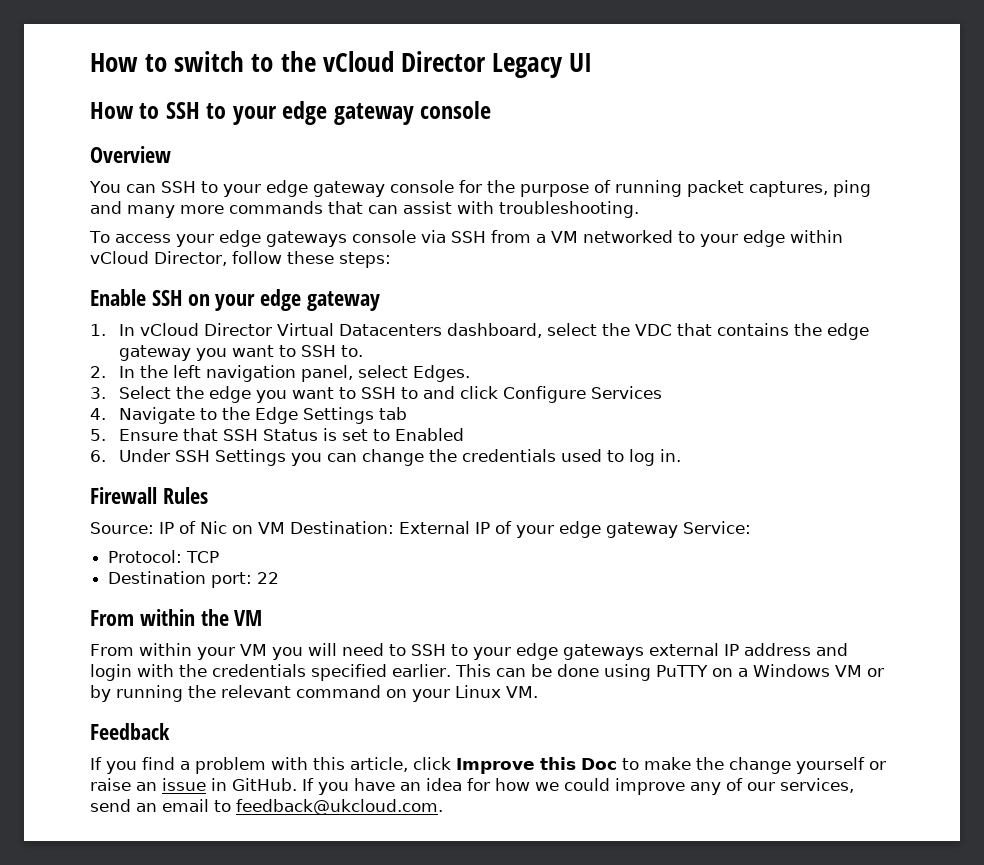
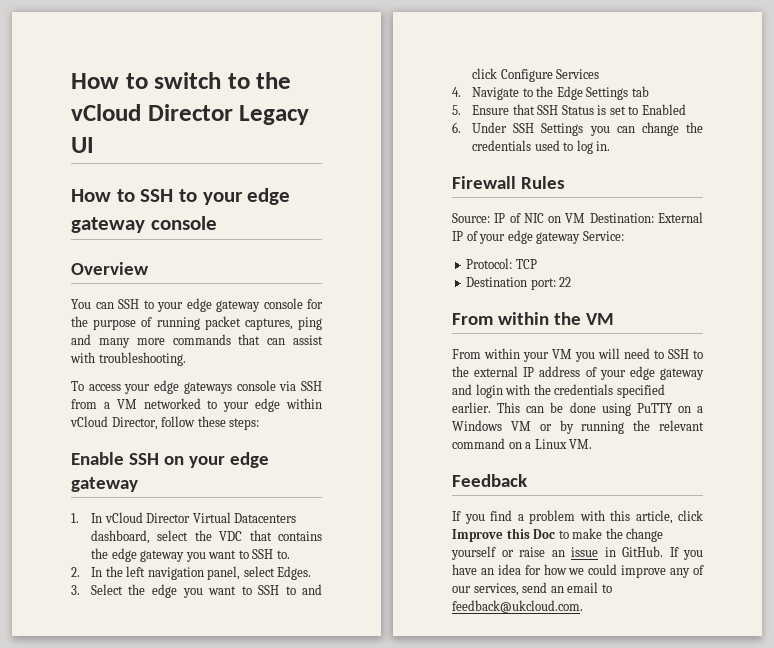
[200,521,227,534] Nic -> [523,213,544,223] NIC
[472,643,811,660] your edge gateways external IP address -> [452,366,704,380] the external IP address of your edge gateway
[412,689,450,702] your -> [525,442,532,449] a

